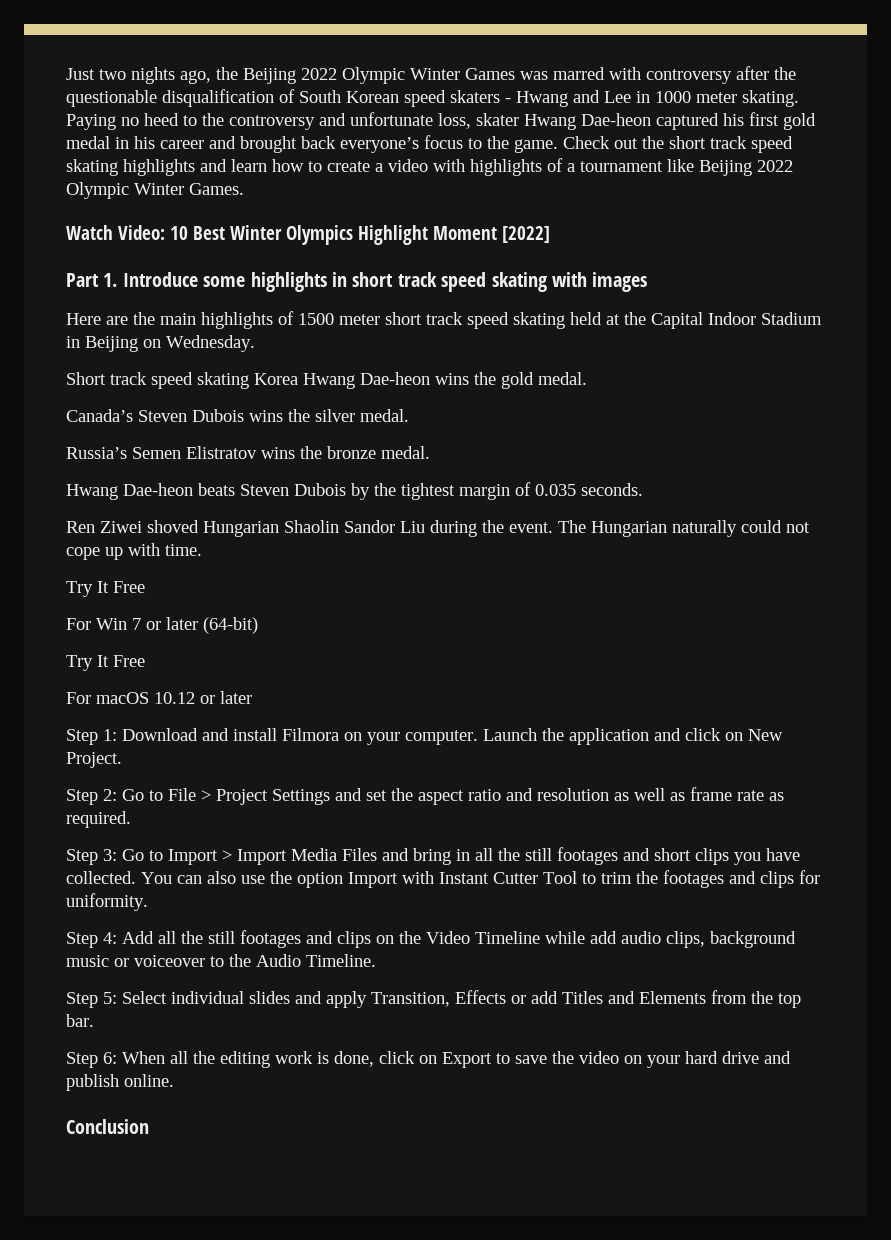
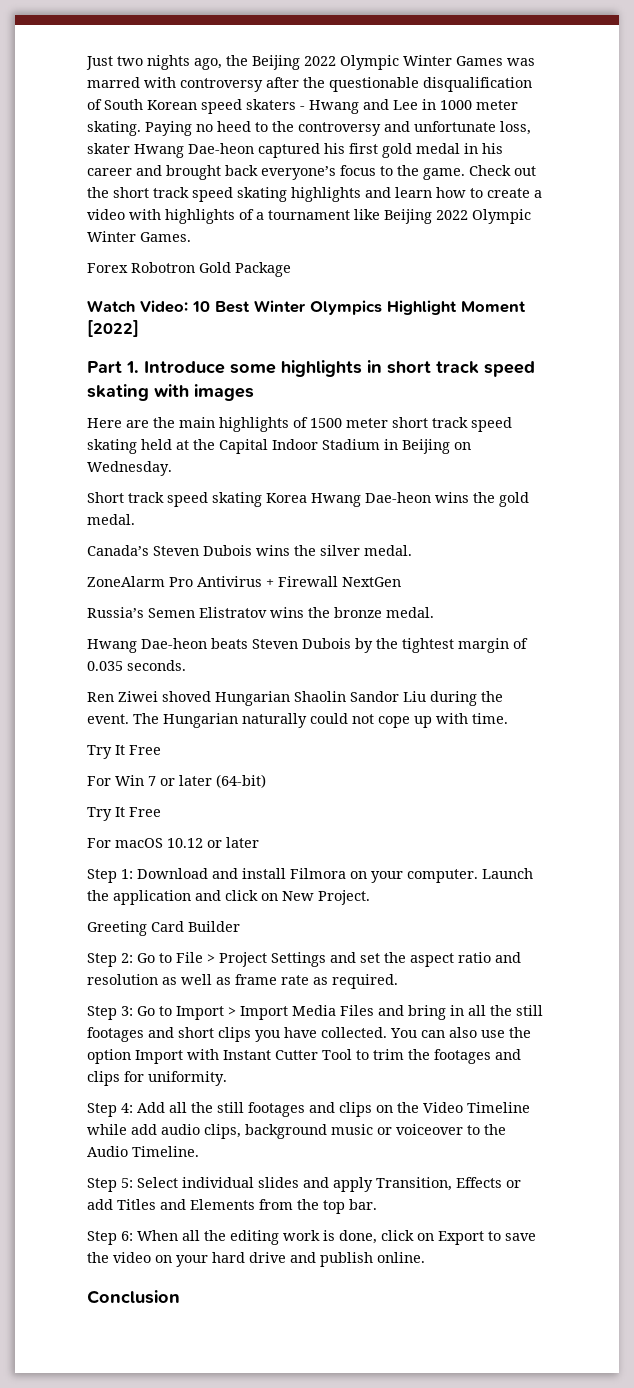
(244, 189) none -> [87,262,291,277] // Forex Robotron Gold Package
(409, 415) none -> [87,576,401,587] // ZoneAlarm Pro Antivirus + Firewall NextGen
(122, 760) none -> [87,921,240,936] // Greeting Card Builder

